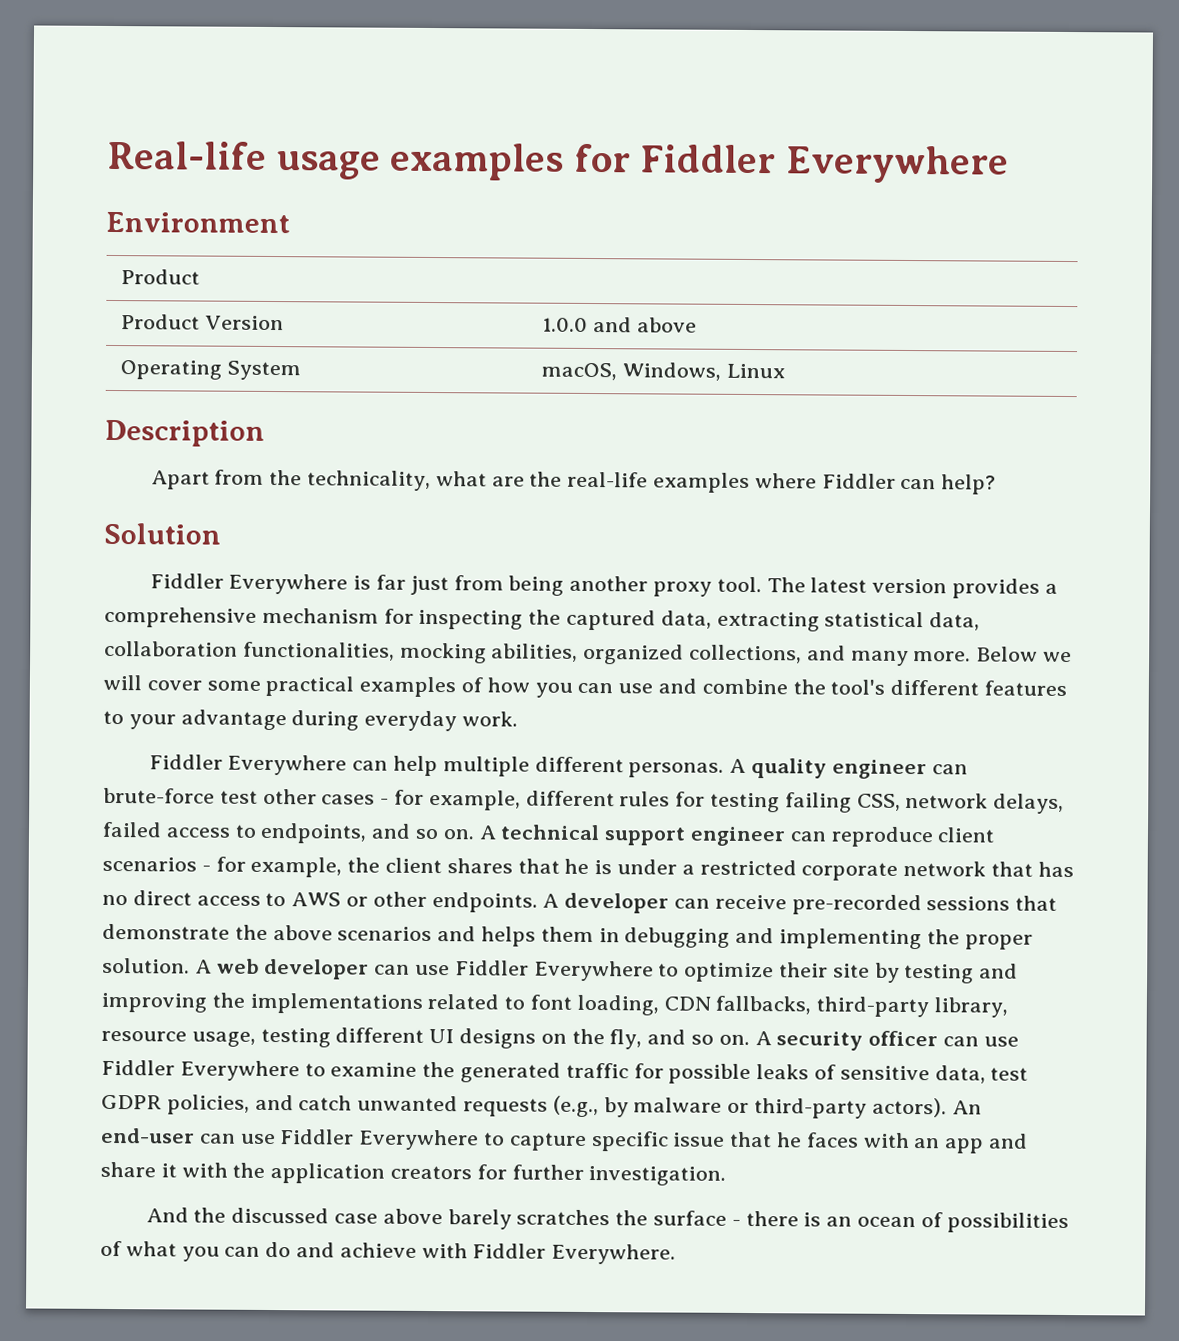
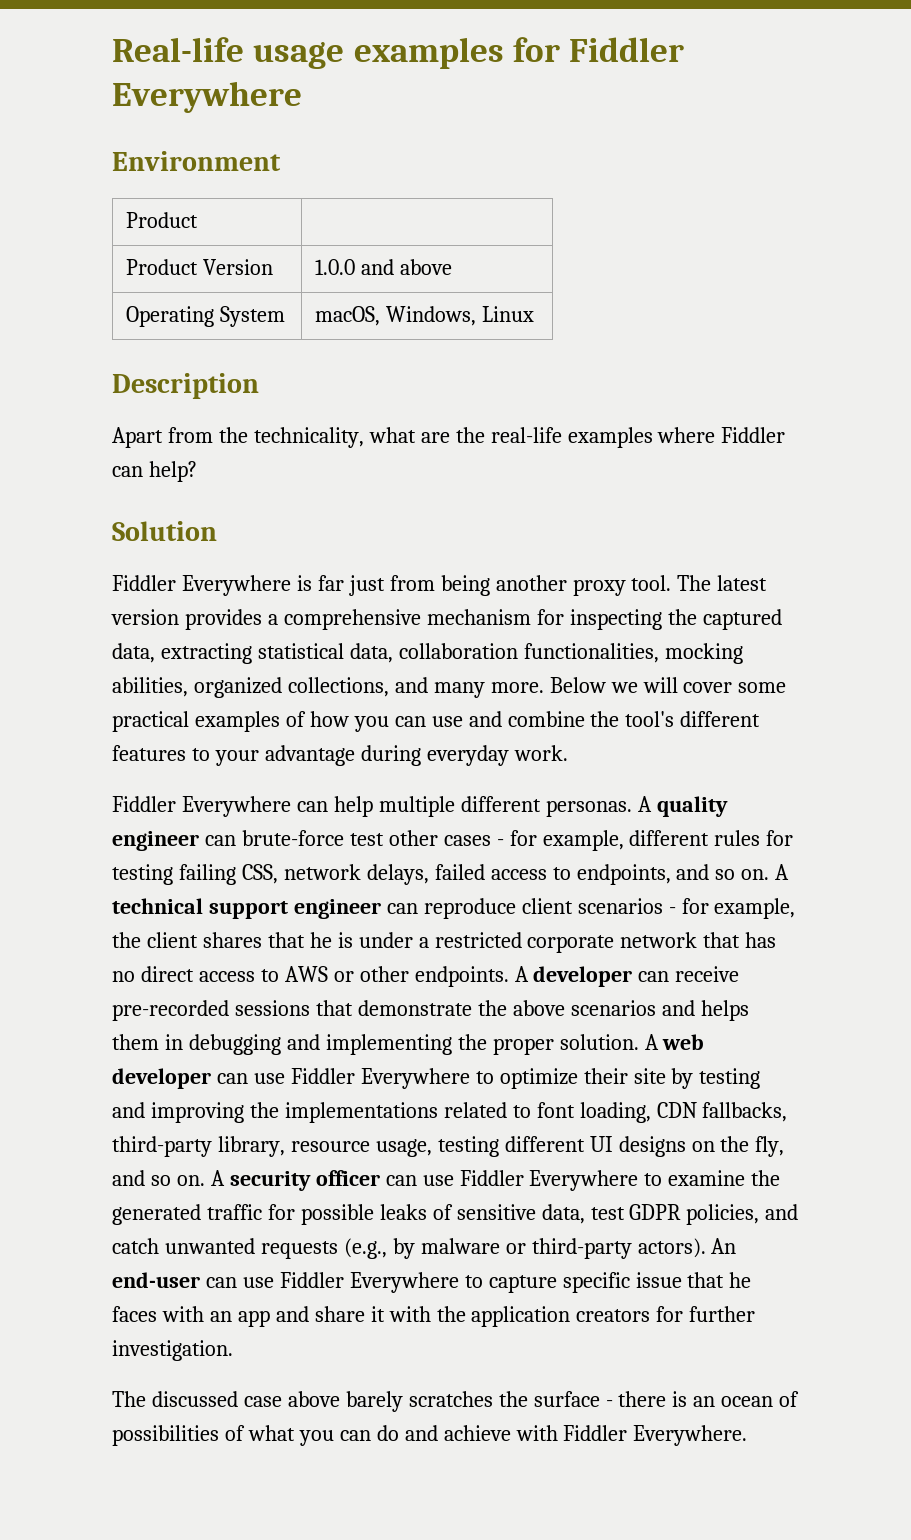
[145,1207,227,1223] And the -> [112,1391,146,1407] The

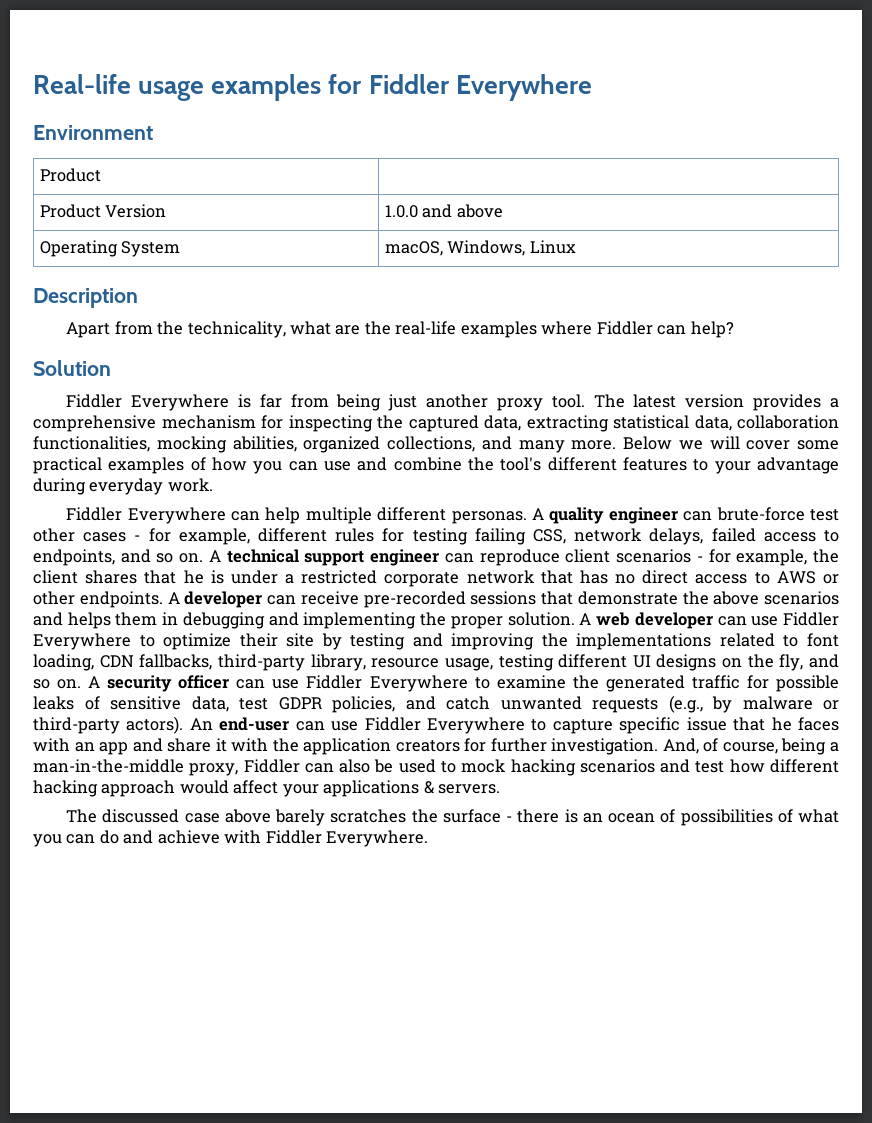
[348,575,385,596] just -> (282, 401) none
(490, 585) none -> [388,394,418,411] just
(233, 1350) none -> [662,738,839,755] [33,759,840,776] [33,780,501,797] And, of course, being a man-in-the-middle proxy, Fiddler can also be used to mock hacking scenarios and test how different hacking approach would affect your applications & servers.

